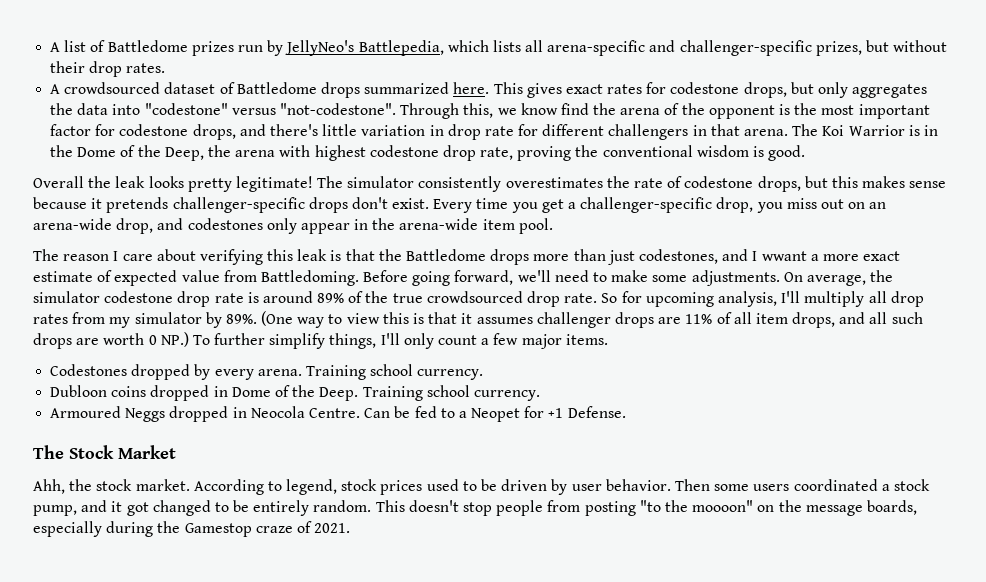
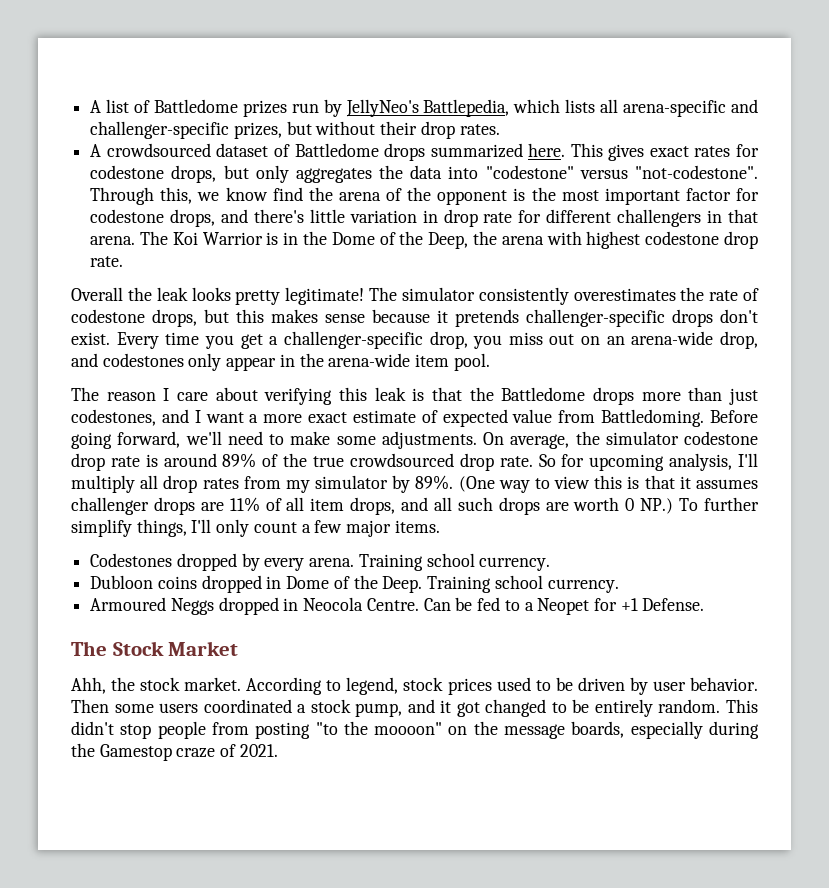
[480,145,806,161] rate, proving the conventional wisdom is good. -> [90,256,124,267] rate.
[761,251,807,261] wwant -> [205,412,244,423] want
[408,500,459,512] doesn't -> [71,721,114,735] didn't

